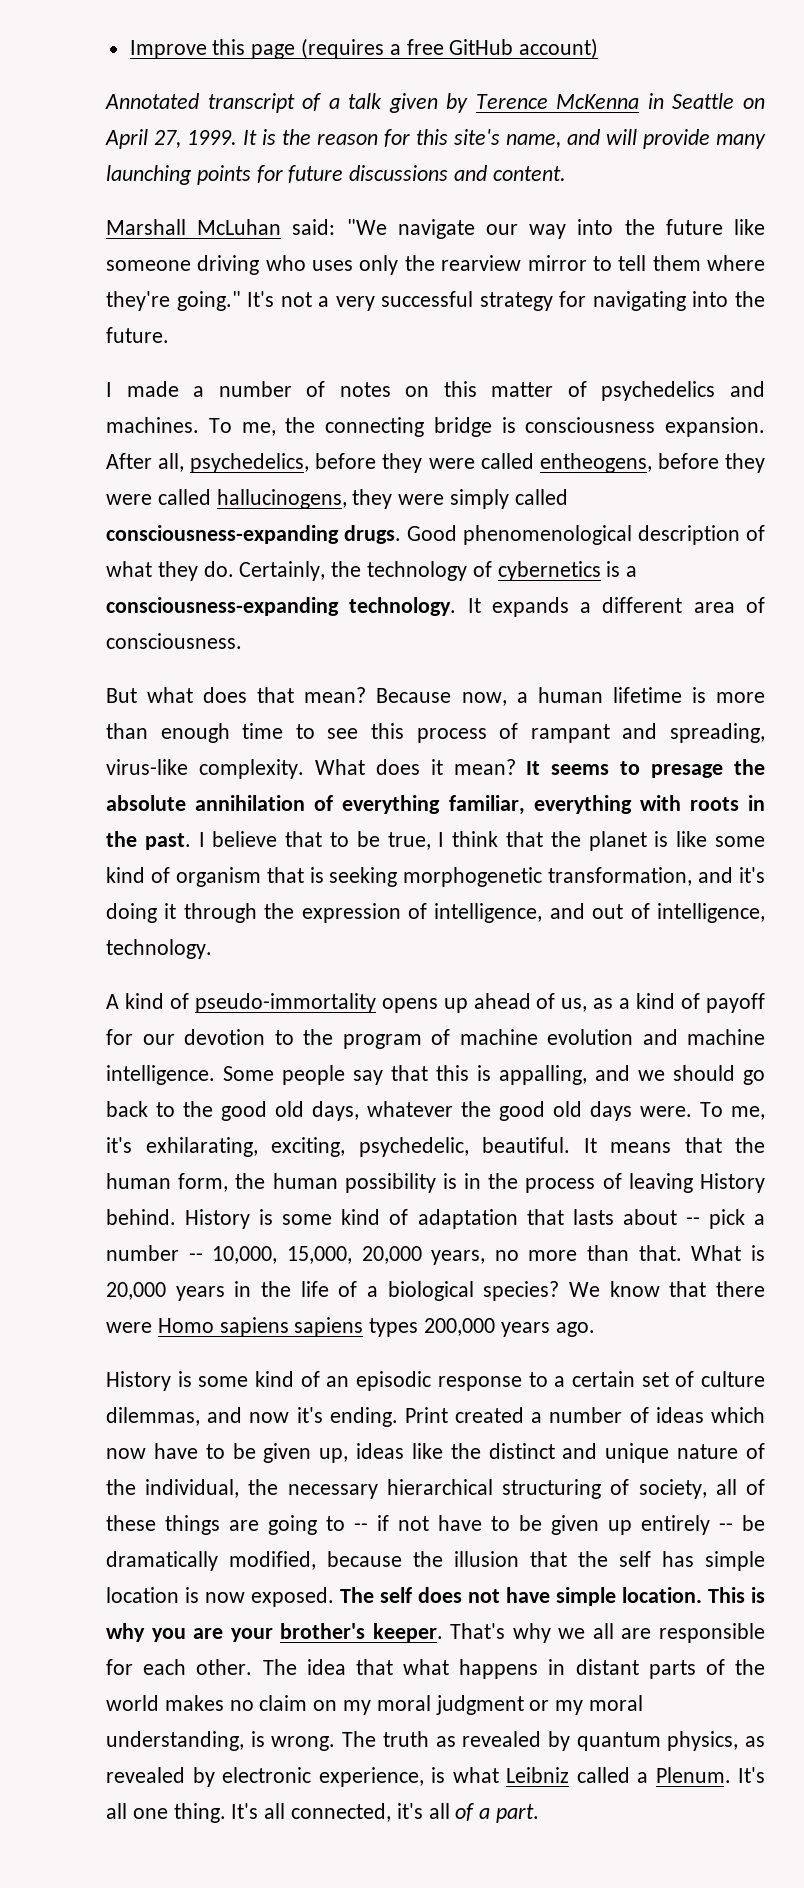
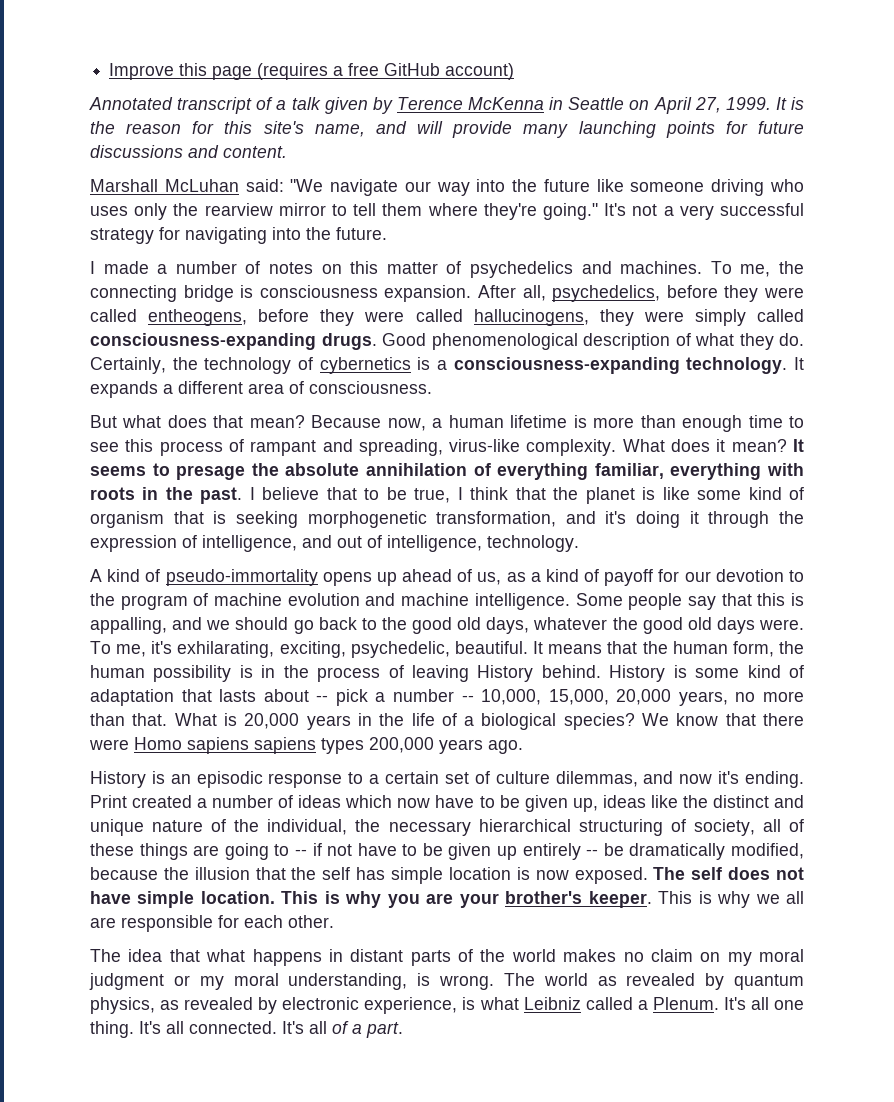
[198,1371,320,1387] some kind of -> (165, 777) none
[450,1623,506,1639] That's -> [658,891,712,904] This is
(253, 1667) none -> (334, 921) //
[382,1731,429,1747] truth -> [543,973,588,986] world
[291,1803,423,1822] connected, it's -> [189,1021,304,1034] connected. It's

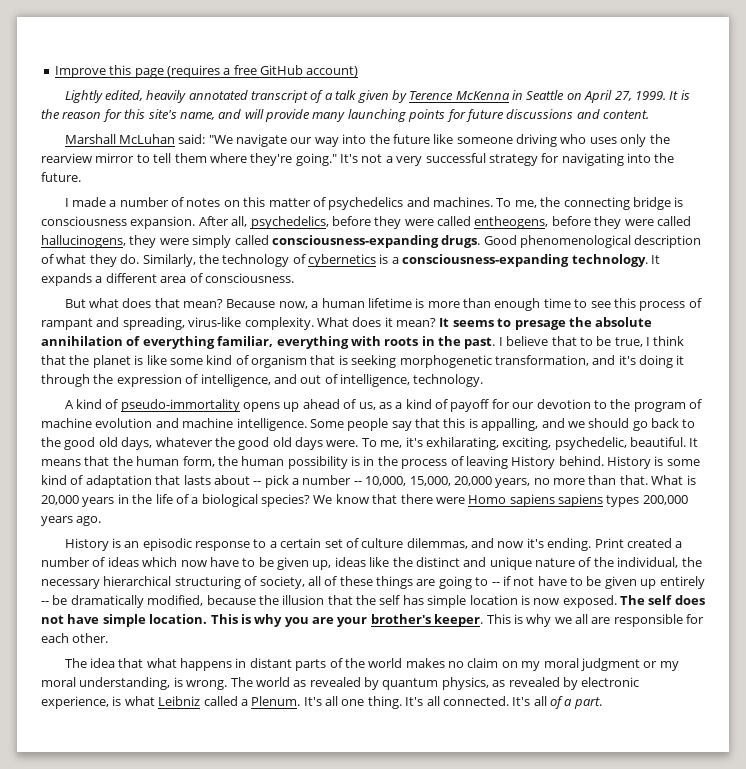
[89,97,173,110] Annotated -> [64,90,248,103] Lightly edited, heavily annotated
[90,357,166,374] Certainly, -> [142,254,196,267] Similarly,

